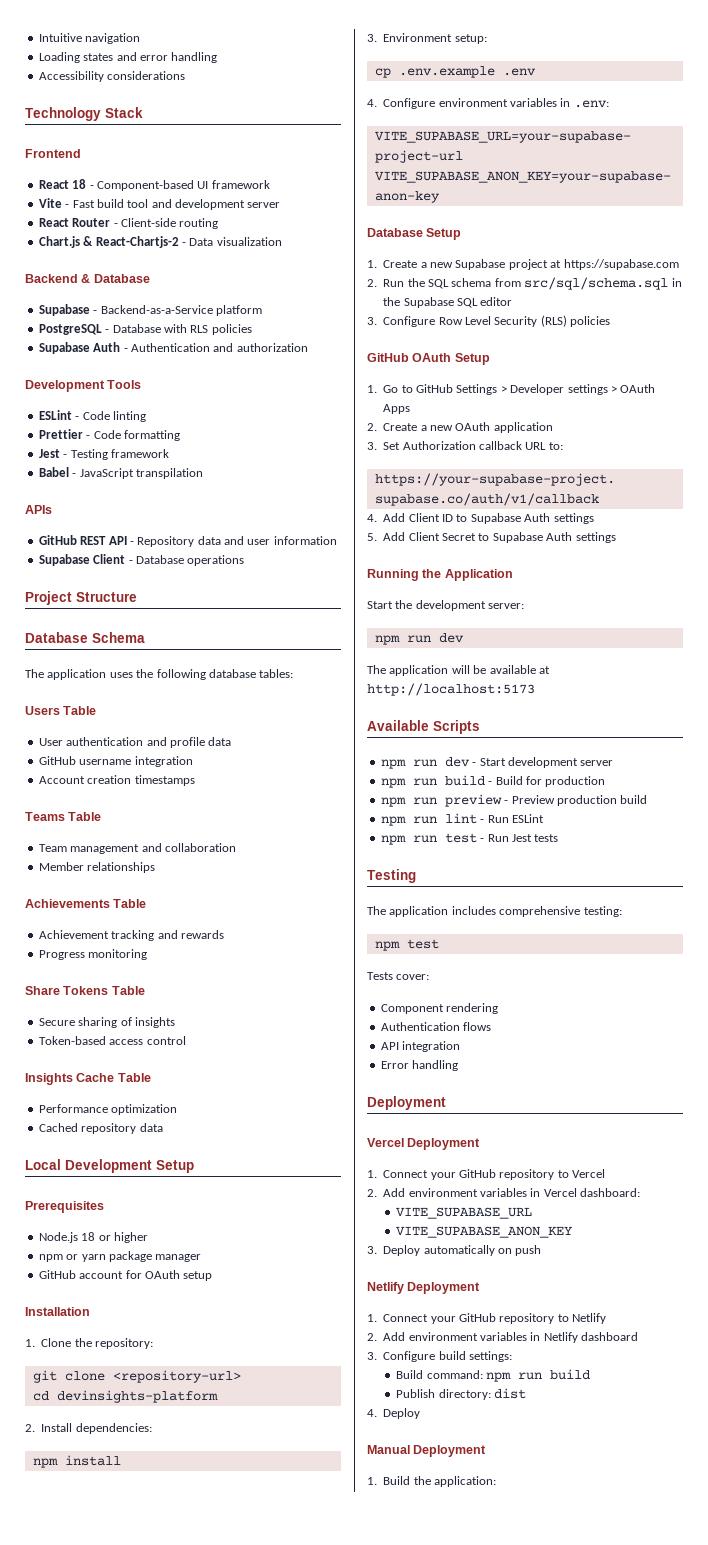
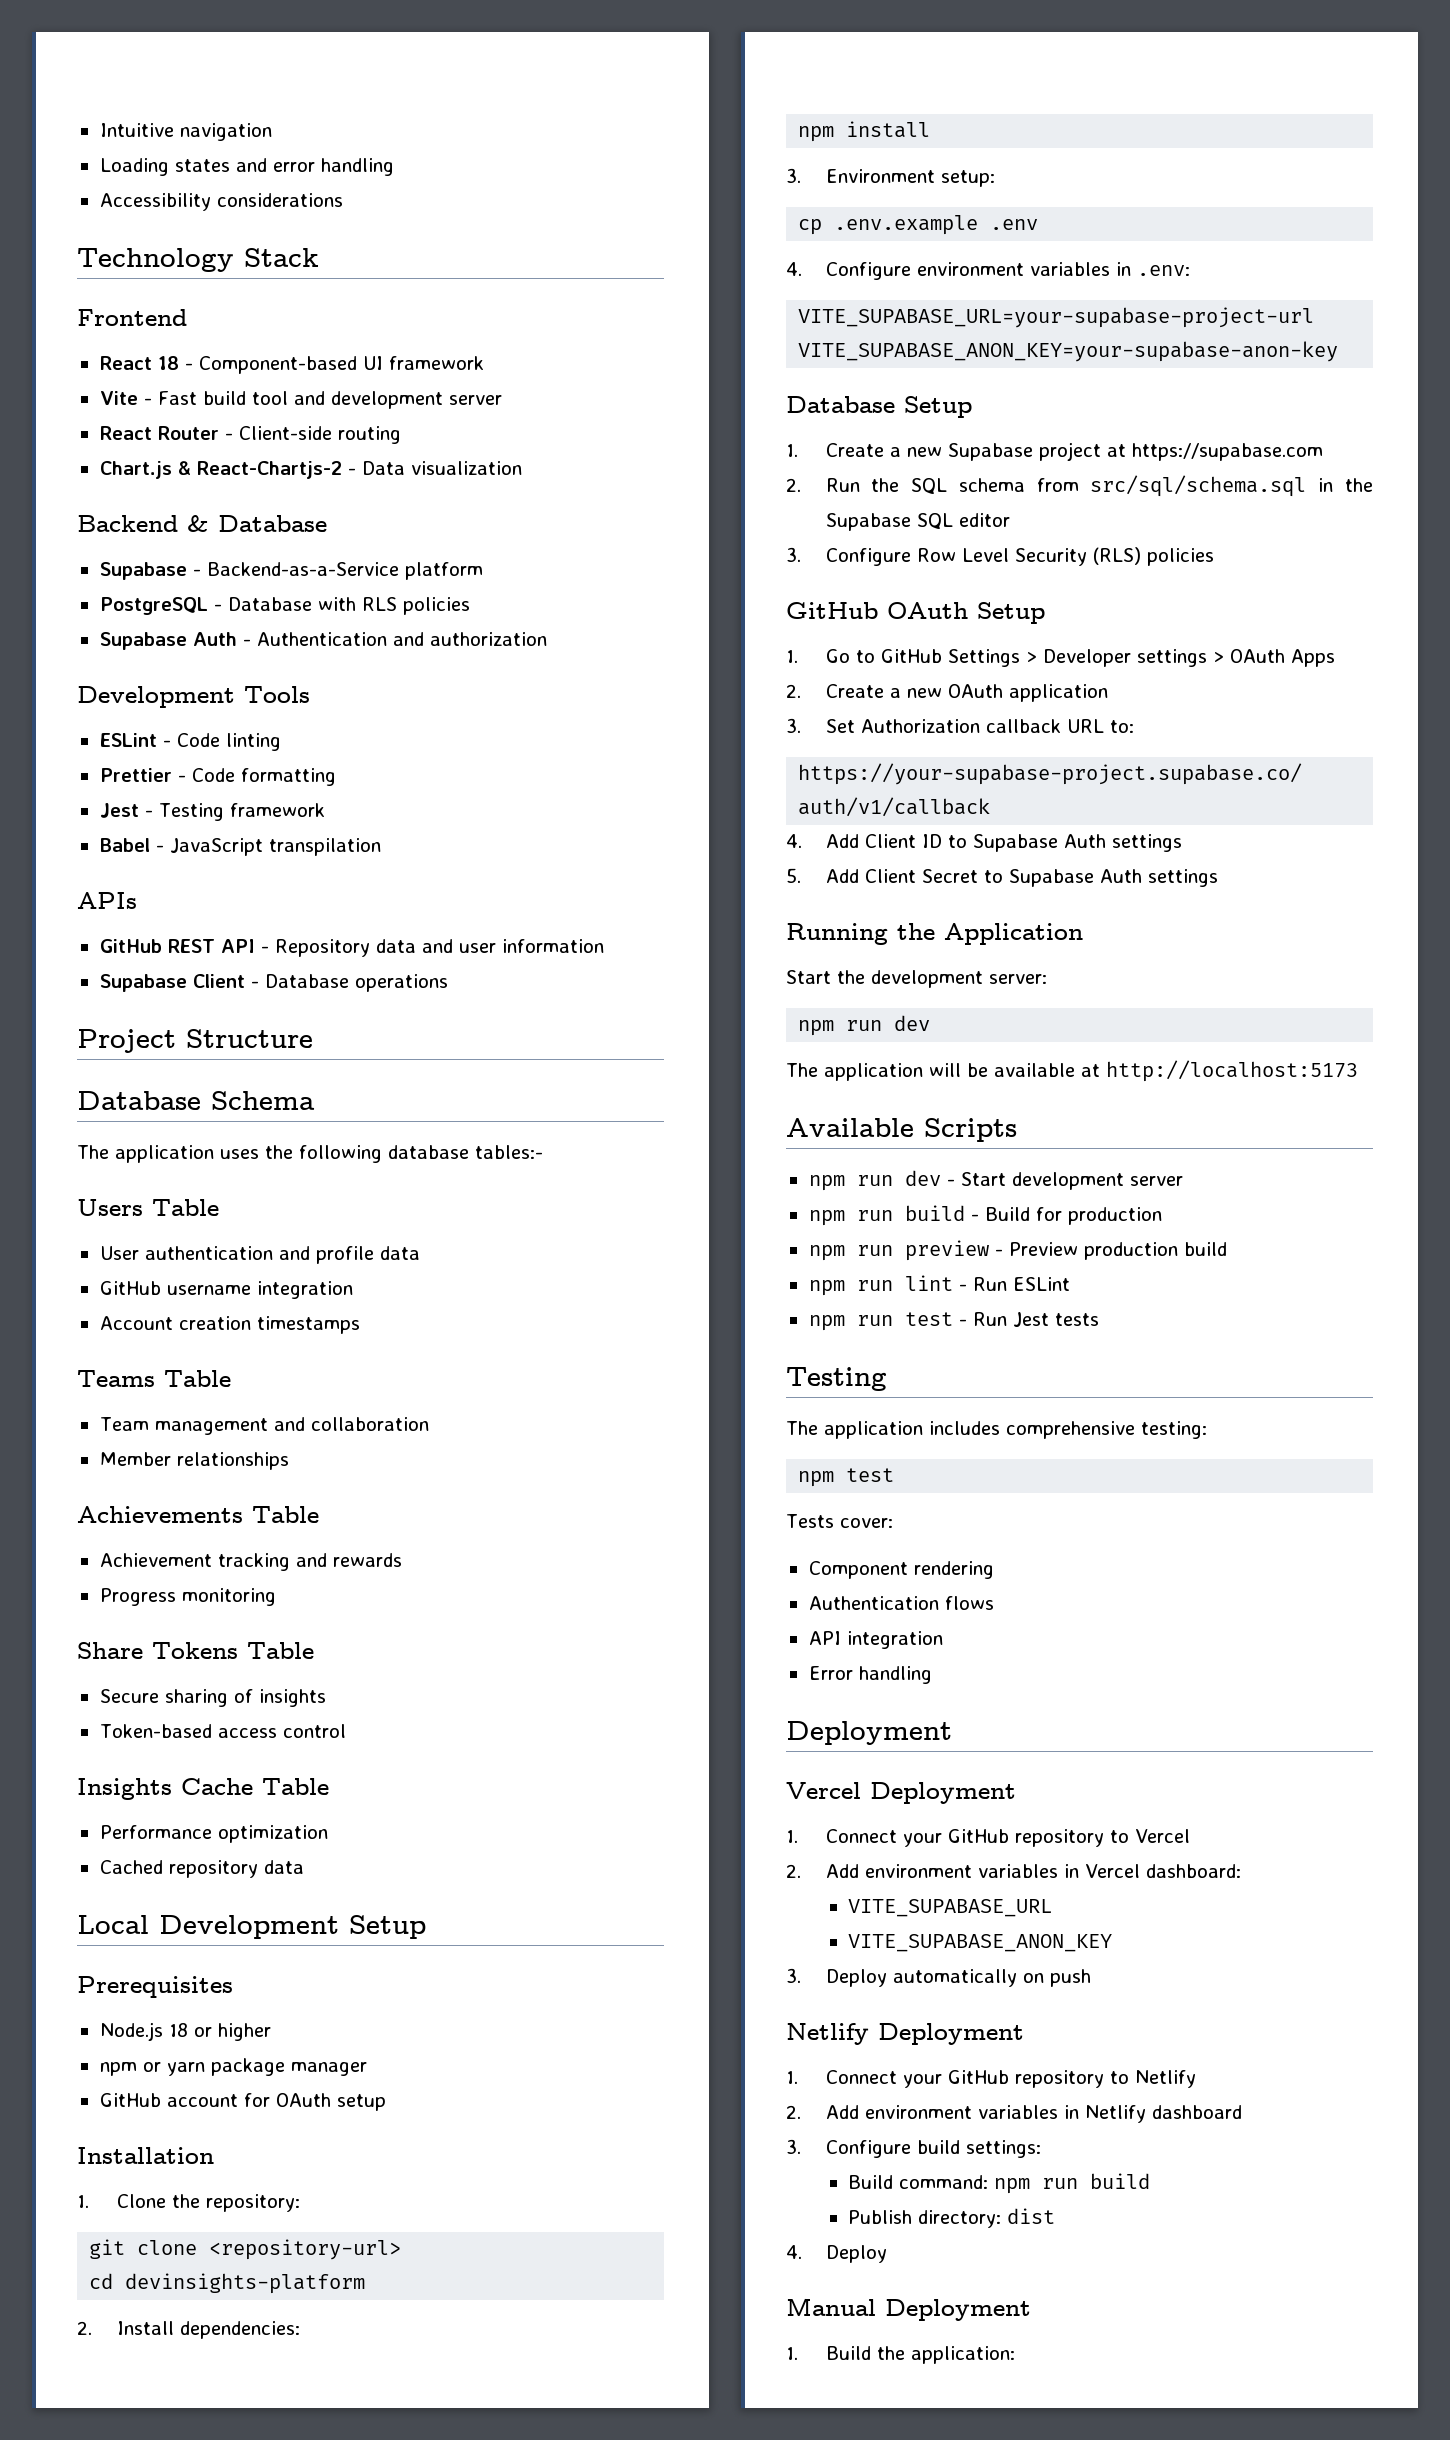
[259,669,294,678] tables: -> [475,1145,543,1159] tables:-

